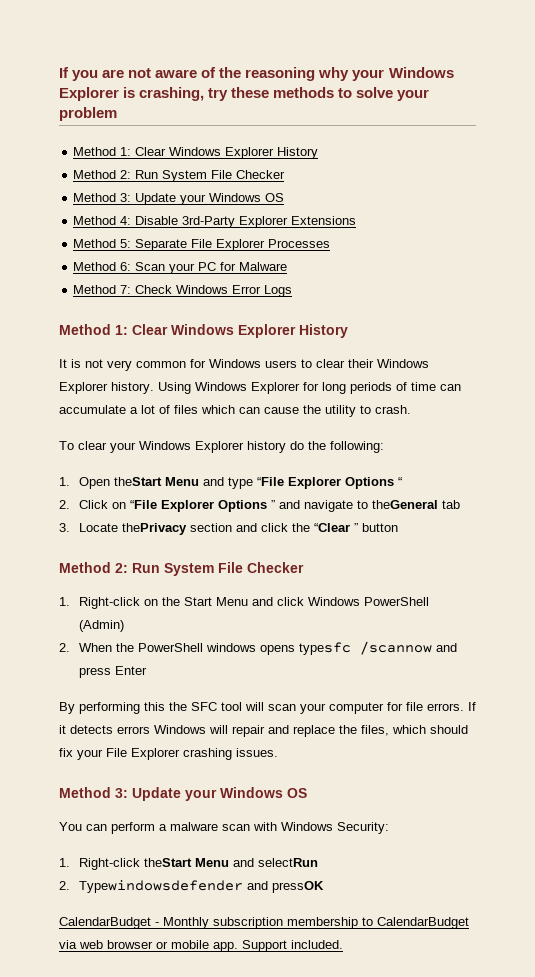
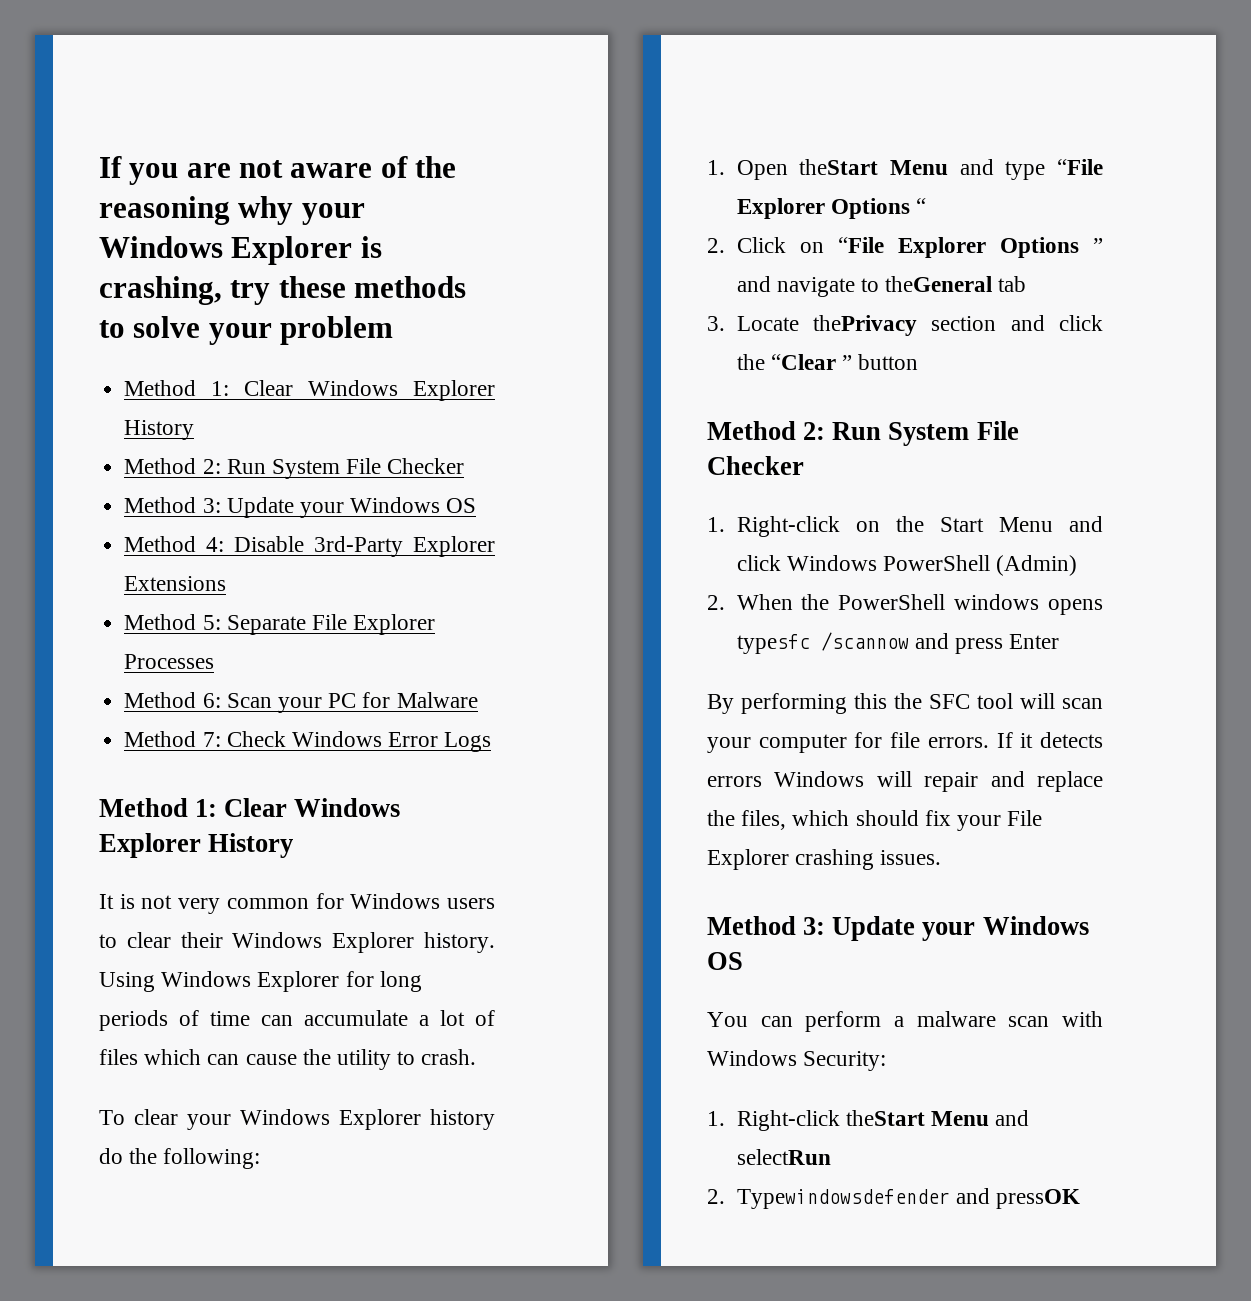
[59,917,469,929] [59,940,343,952] // CalendarBudget - Monthly subscription membership to CalendarBudget via web browser or mobile app. Support included. -> (1080, 1199) none

